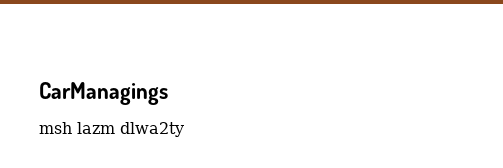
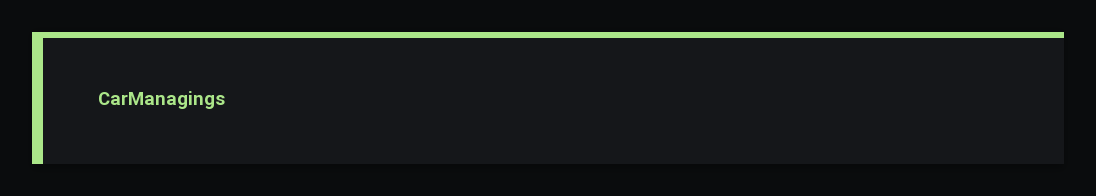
[39,122,184,137] // msh lazm dlwa2ty -> (225, 100) none

